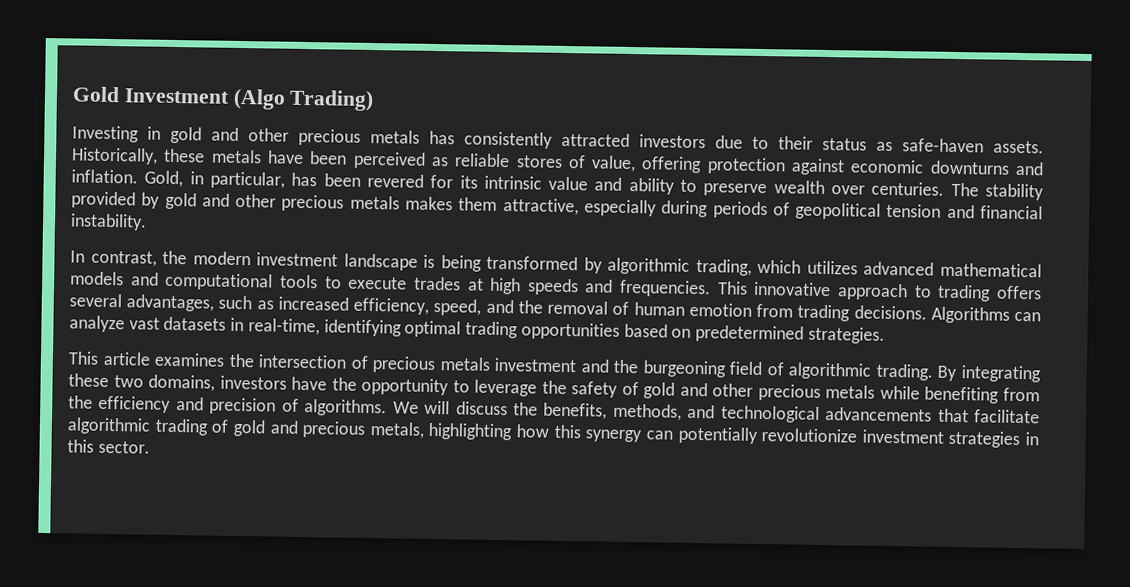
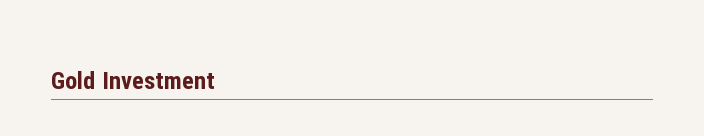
[232,88,375,112] [72,125,1044,154] [71,147,1044,176] [71,169,1044,201] [71,191,1043,220] [70,213,147,231] [70,250,1042,278] [70,271,1042,302] [69,293,1042,324] [69,315,885,344] [68,351,1041,383] [68,373,1040,404] [68,395,1040,424] [67,417,1039,449] [67,439,150,454] (Algo Trading) // Investing in gold and other precious metals has consistently attracted investors due to their status as safe-haven assets. Historically, these metals have been perceived as reliable stores of value, offering protection against economic downturns and inflation. Gold, in particular, has been revered for its intrinsic value and ability to preserve wealth over centuries. The stability provided by gold and other precious metals makes them attractive, especially during periods of geopolitical tension and financial instability. // In contrast, the modern investment landscape is being transformed by algorithmic trading, which utilizes advanced mathematical models and computational tools to execute trades at high speeds and frequencies. This innovative approach to trading offers several advantages, such as increased efficiency, speed, and the removal of human emotion from trading decisions. Algorithms can analyze vast datasets in real-time, identifying optimal trading opportunities based on predetermined strategies. // This article examines the intersection of precious metals investment and the burgeoning field of algorithmic trading. By integrating these two domains, investors have the opportunity to leverage the safety of gold and other precious metals while benefiting from the efficiency and precision of algorithms. We will discuss the benefits, methods, and technological advancements that facilitate algorithmic trading of gold and precious metals, highlighting how this synergy can potentially revolutionize investment strategies in this sector. -> (215, 80) none

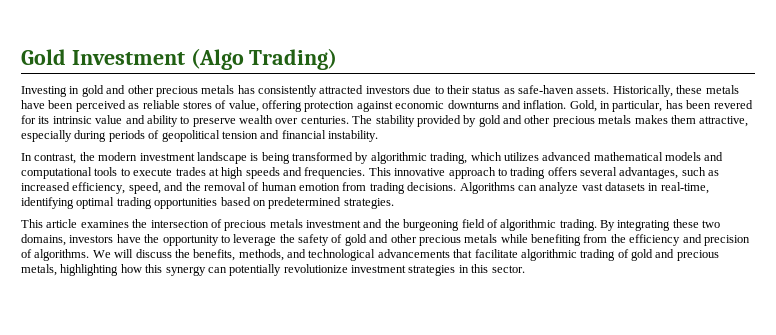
(215, 80) none -> [190,48,338,70] [21,85,739,97] [21,100,753,112] [21,115,749,127] [21,130,378,142] [21,152,724,164] [21,167,720,179] [21,182,709,194] [21,197,394,209] [21,219,721,231] [21,234,750,246] [21,249,719,261] [21,264,525,276] (Algo Trading) // Investing in gold and other precious metals has consistently attracted investors due to their status as safe-haven assets. Historically, these metals have been perceived as reliable stores of value, offering protection against economic downturns and inflation. Gold, in particular, has been revered for its intrinsic value and ability to preserve wealth over centuries. The stability provided by gold and other precious metals makes them attractive, especially during periods of geopolitical tension and financial instability. // In contrast, the modern investment landscape is being transformed by algorithmic trading, which utilizes advanced mathematical models and computational tools to execute trades at high speeds and frequencies. This innovative approach to trading offers several advantages, such as increased efficiency, speed, and the removal of human emotion from trading decisions. Algorithms can analyze vast datasets in real-time, identifying optimal trading opportunities based on predetermined strategies. // This article examines the intersection of precious metals investment and the burgeoning field of algorithmic trading. By integrating these two domains, investors have the opportunity to leverage the safety of gold and other precious metals while benefiting from the efficiency and precision of algorithms. We will discuss the benefits, methods, and technological advancements that facilitate algorithmic trading of gold and precious metals, highlighting how this synergy can potentially revolutionize investment strategies in this sector.

